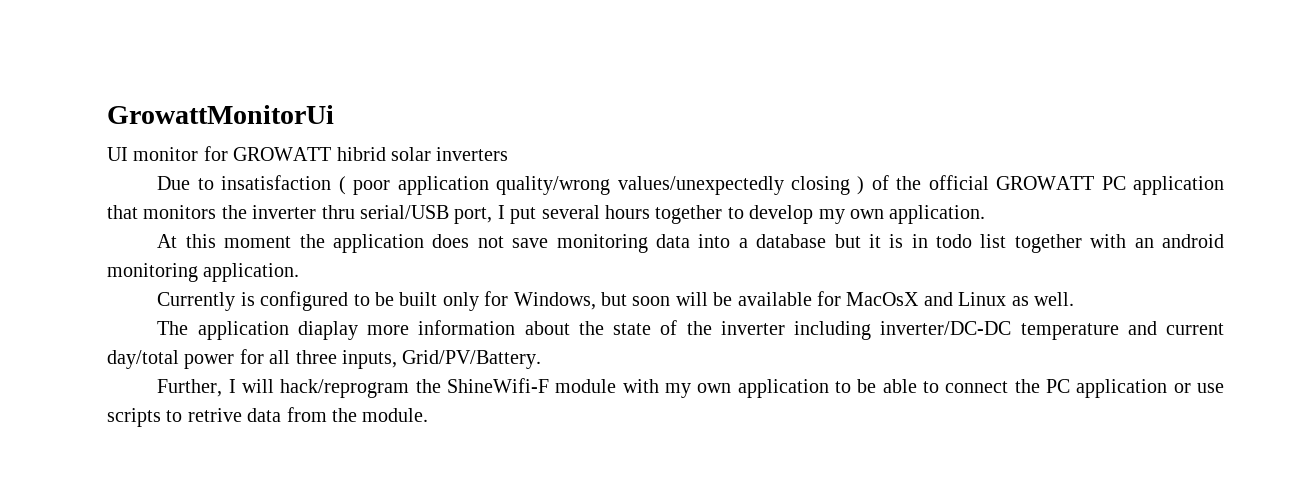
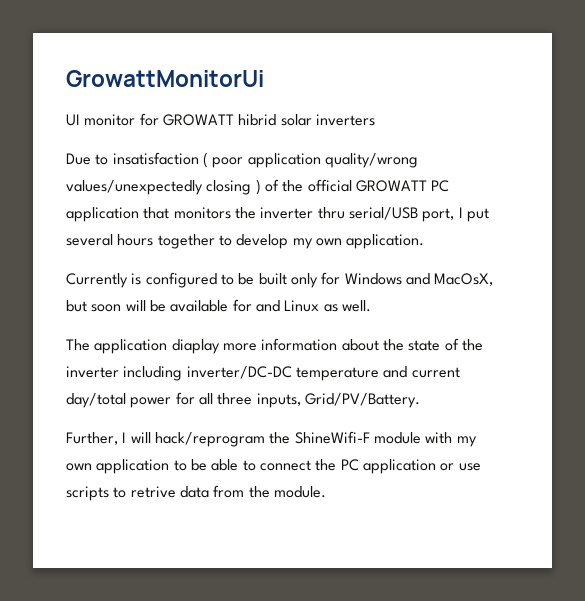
[157,234,1225,253] [107,263,300,282] // At this moment the application does not save monitoring data into a database but it is in todo list together with an android monitoring application. -> (425, 241) none
[513,292,596,310] Windows, -> [344,273,494,286] Windows and MacOsX,
[846,292,920,306] MacOsX -> (252, 305) none

